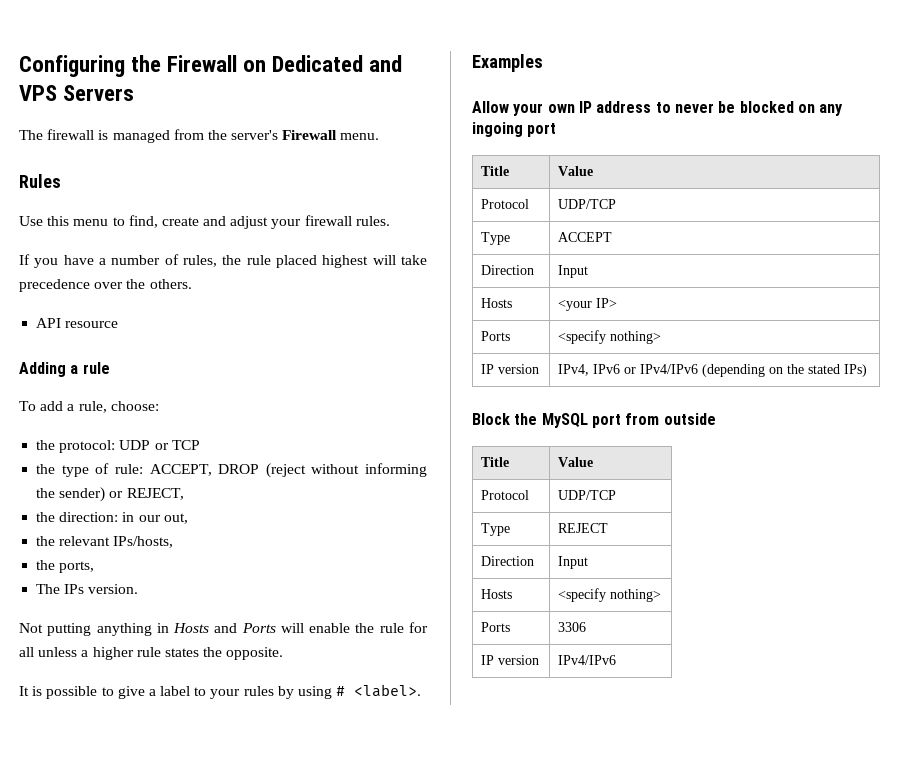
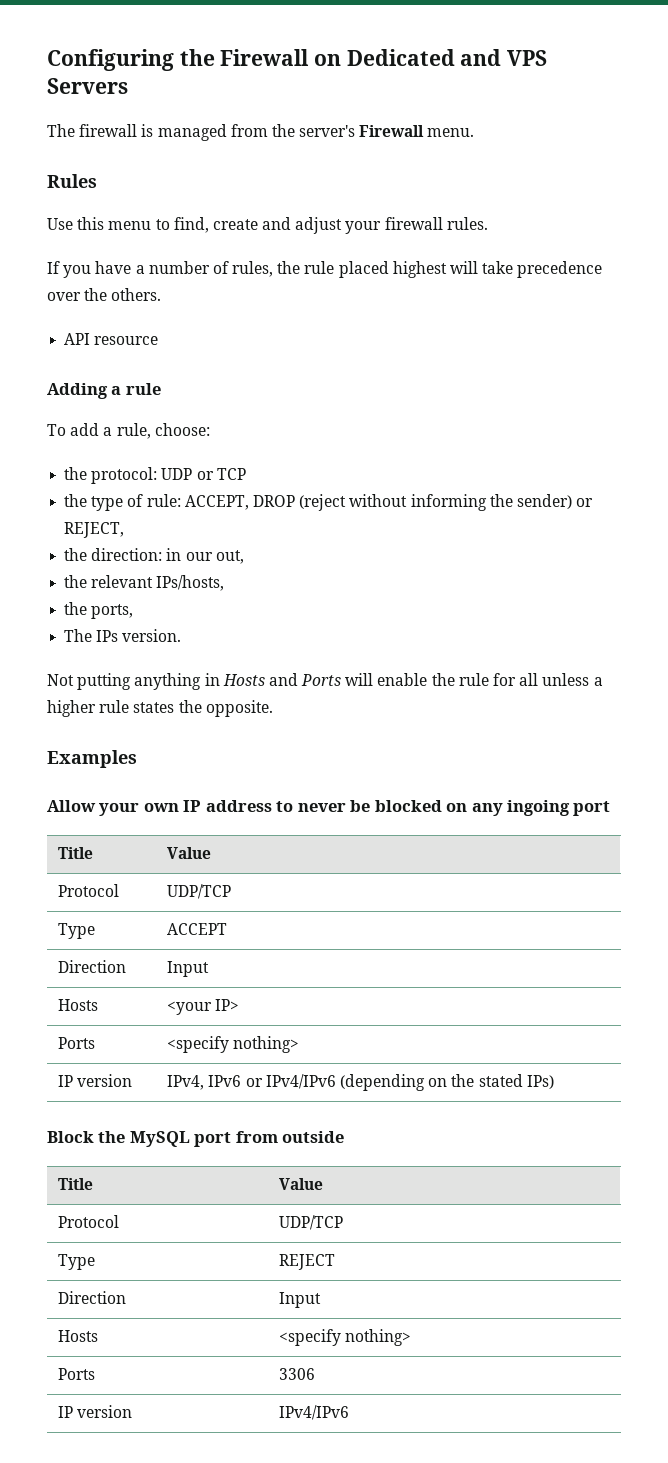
[19,684,422,699] // It is possible to give a label to your rules by using # <label>. -> (273, 708) none

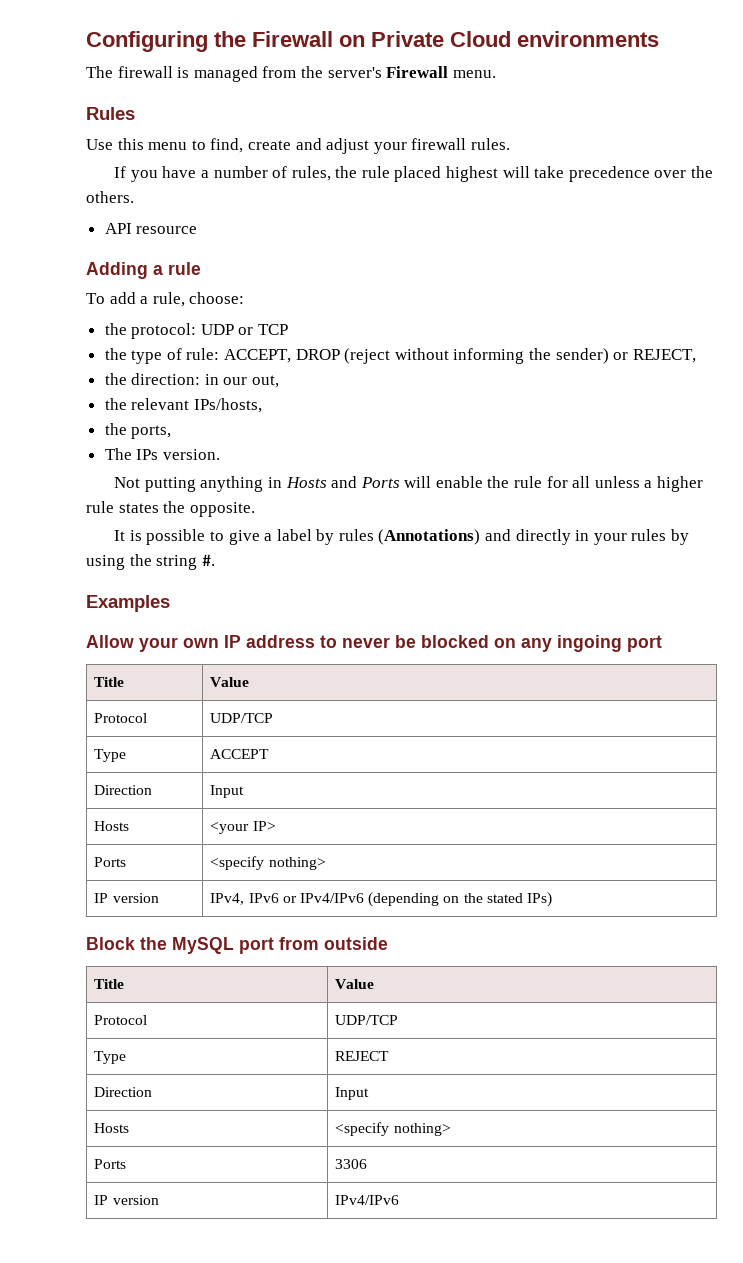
[346,49,548,66] [47,78,128,94] Dedicated and VPS Servers -> [371,31,659,47] Private Cloud environments
(273, 708) none -> [114,529,689,545] [86,554,215,570] // It is possible to give a label by rules (Annotations) and directly in your rules by using the string #.

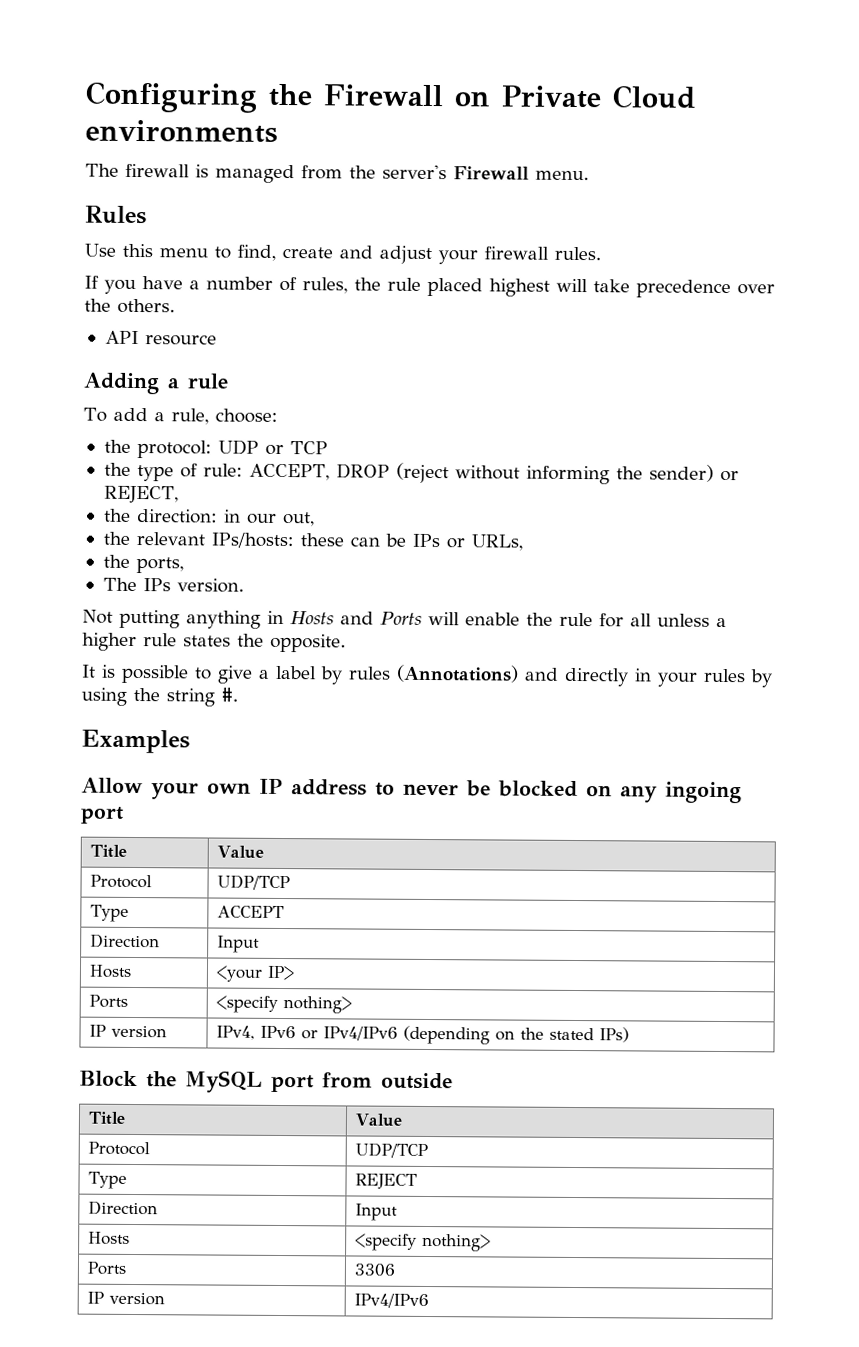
[193,398,262,413] IPs/hosts, -> [210,532,523,551] IPs/hosts: these can be IPs or URLs,

